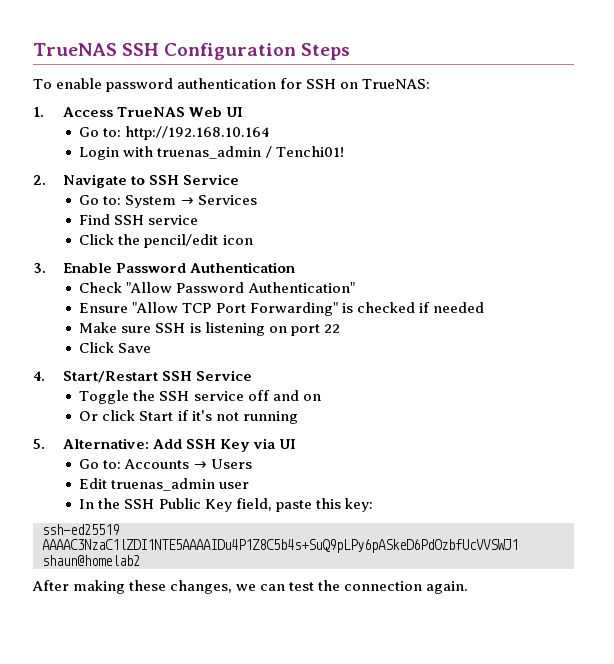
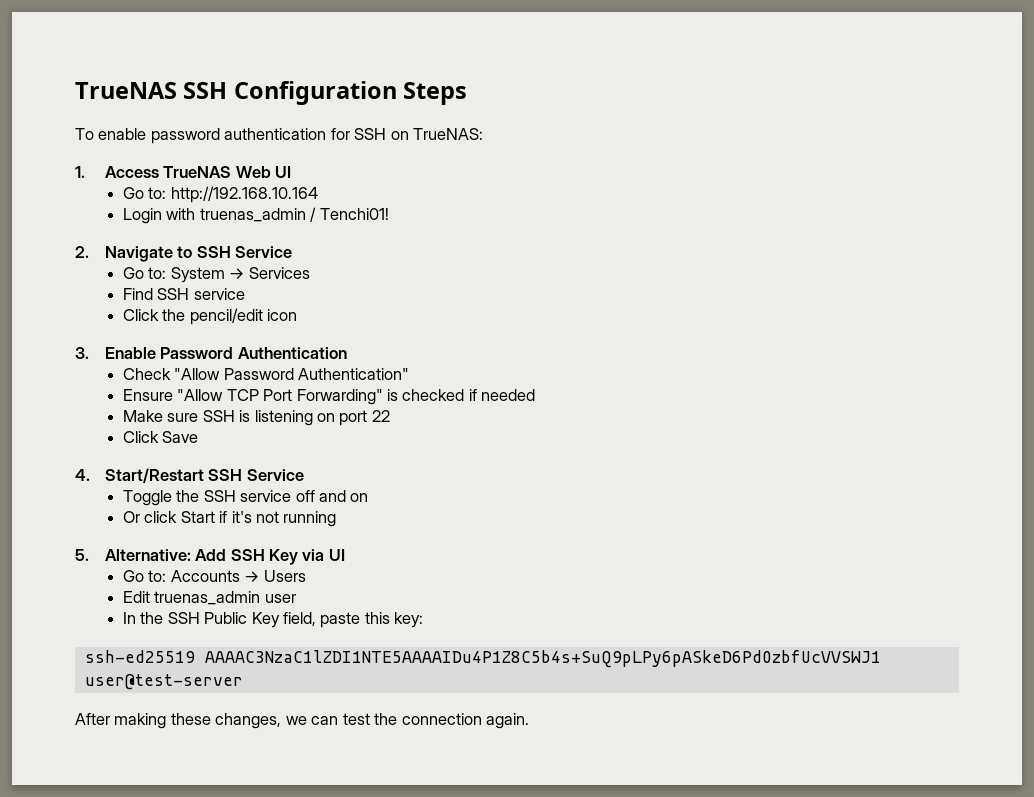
[42,555,140,566] shaun@homelab2 -> [84,674,243,690] user@test-server

